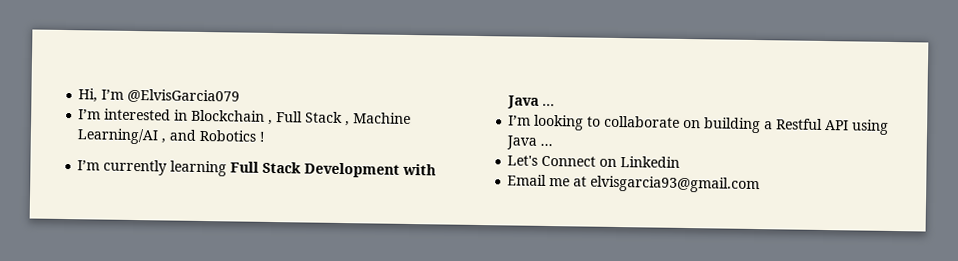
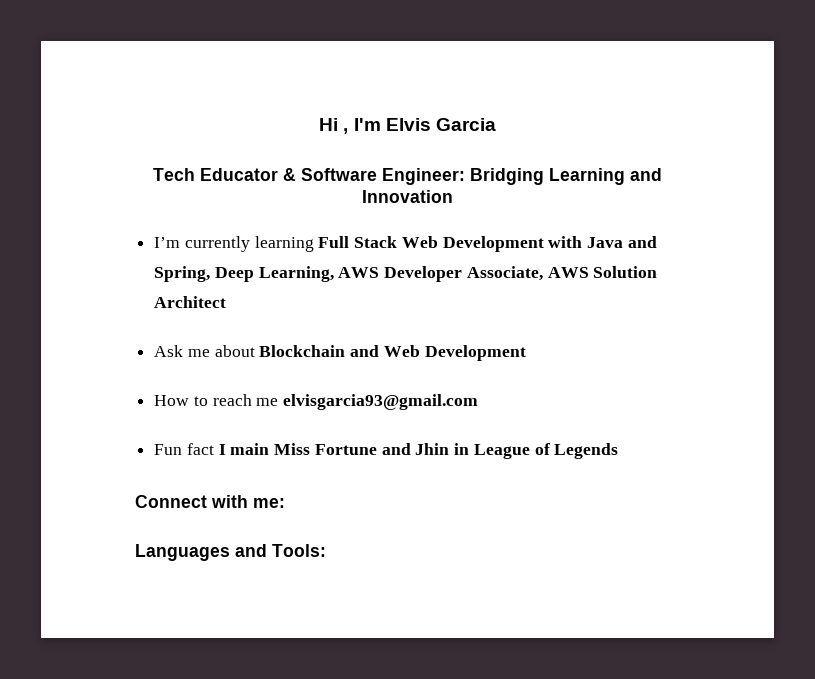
[78,88,241,104] [78,108,412,127] [77,128,266,145] Hi, I’m @ElvisGarcia079 // I’m interested in Blockchain , Full Stack , Machine Learning/AI , and Robotics ! -> [319,118,496,134] [153,168,662,185] [362,190,453,203] Hi , I'm Elvis Garcia // Tech Educator & Software Engineer: Bridging Learning and Innovation
(302, 167) none -> [401,236,438,248] Web
[542,103,556,107] [508,114,890,135] [506,135,554,150] [507,155,681,168] [507,174,761,194] ... // I’m looking to collaborate on building a Restful API using Java ... // Let's Connect on Linkedin // Email me at elvisgarcia93@gmail.com -> [627,236,657,248] [154,266,658,282] [154,296,227,308] [154,345,526,361] [154,394,479,410] [154,443,619,459] [135,495,285,508] [135,544,326,561] and Spring, Deep Learning, AWS Developer Associate, AWS Solution Architect // Ask me about Blockchain and Web Development // How to reach me elvisgarcia93@gmail.com // Fun fact I main Miss Fortune and Jhin in League of Legends // Connect with me: // Languages and Tools:

